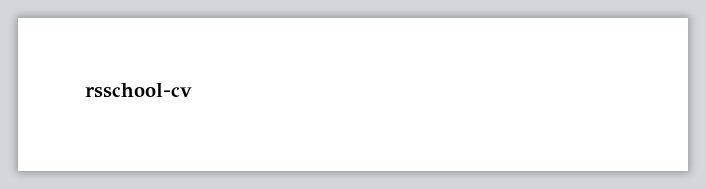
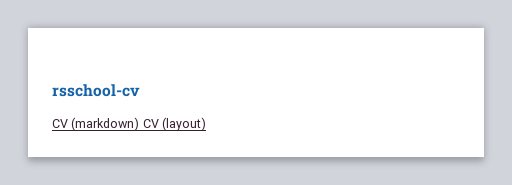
(192, 90) none -> [52,117,207,131] // CV (markdown) CV (layout)

